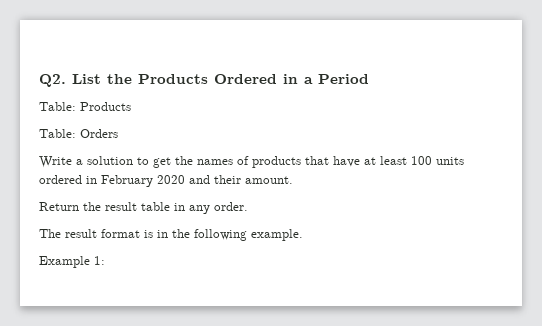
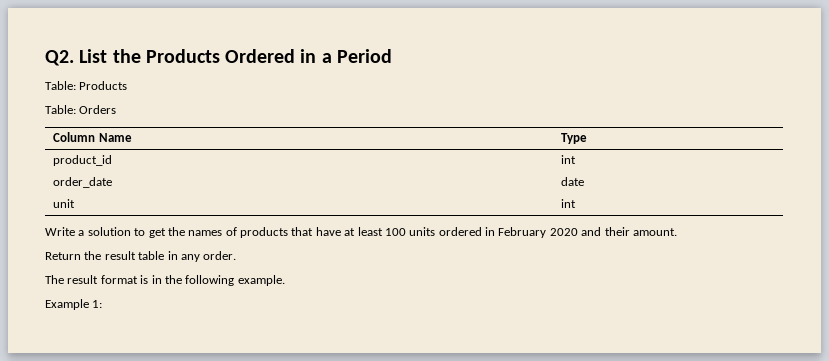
(118, 133) none -> [53,132,132,142] [561,133,588,144] [53,155,113,166] [561,155,577,164] [53,177,113,188] [561,177,585,186] [53,199,76,208] [561,199,577,208] // Column Name | Type // product_id | int // order_date | date // unit | int

